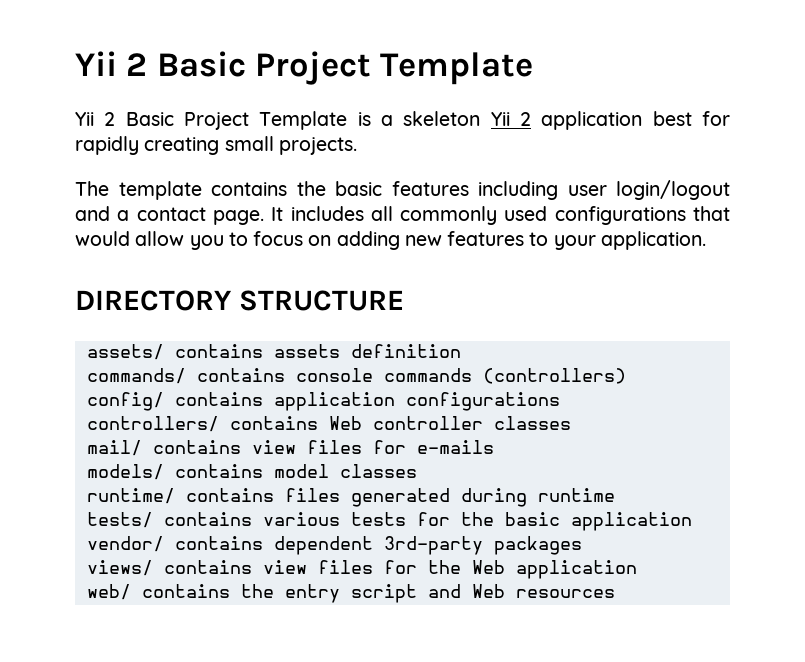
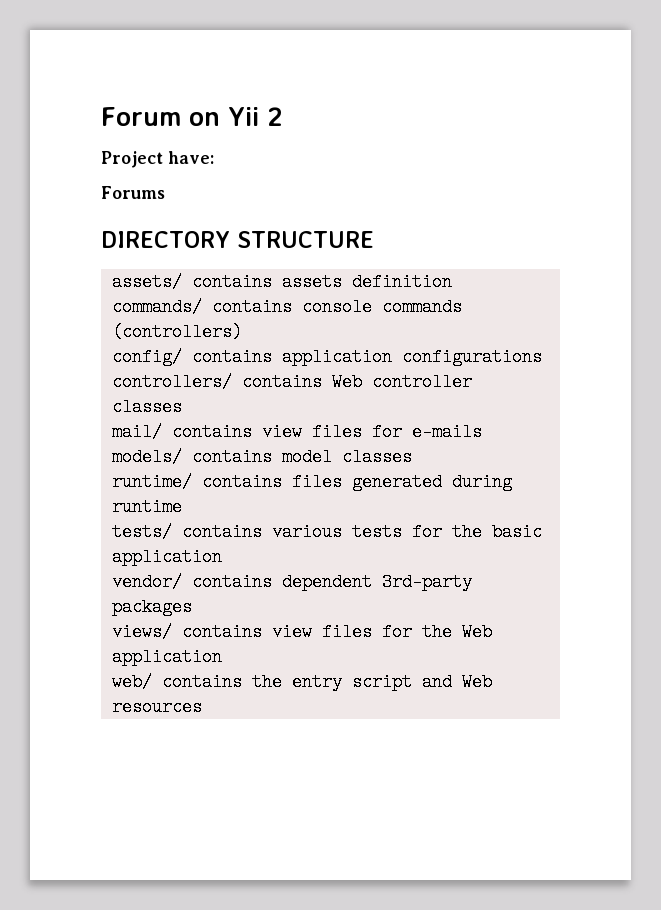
[75,51,534,85] [75,111,730,130] [75,136,357,155] [75,180,730,200] [75,206,730,225] [75,231,706,250] Yii 2 Basic Project Template // Yii 2 Basic Project Template is a skeleton Yii 2 application best for rapidly creating small projects. // The template contains the basic features including user login/logout and a contact page. It includes all commonly used configurations that would allow you to focus on adding new features to your application. -> [101,107,283,126] [101,151,214,168] [101,186,165,199] Forum on Yii 2 // Project have: // Forums

